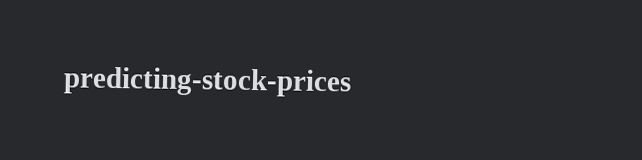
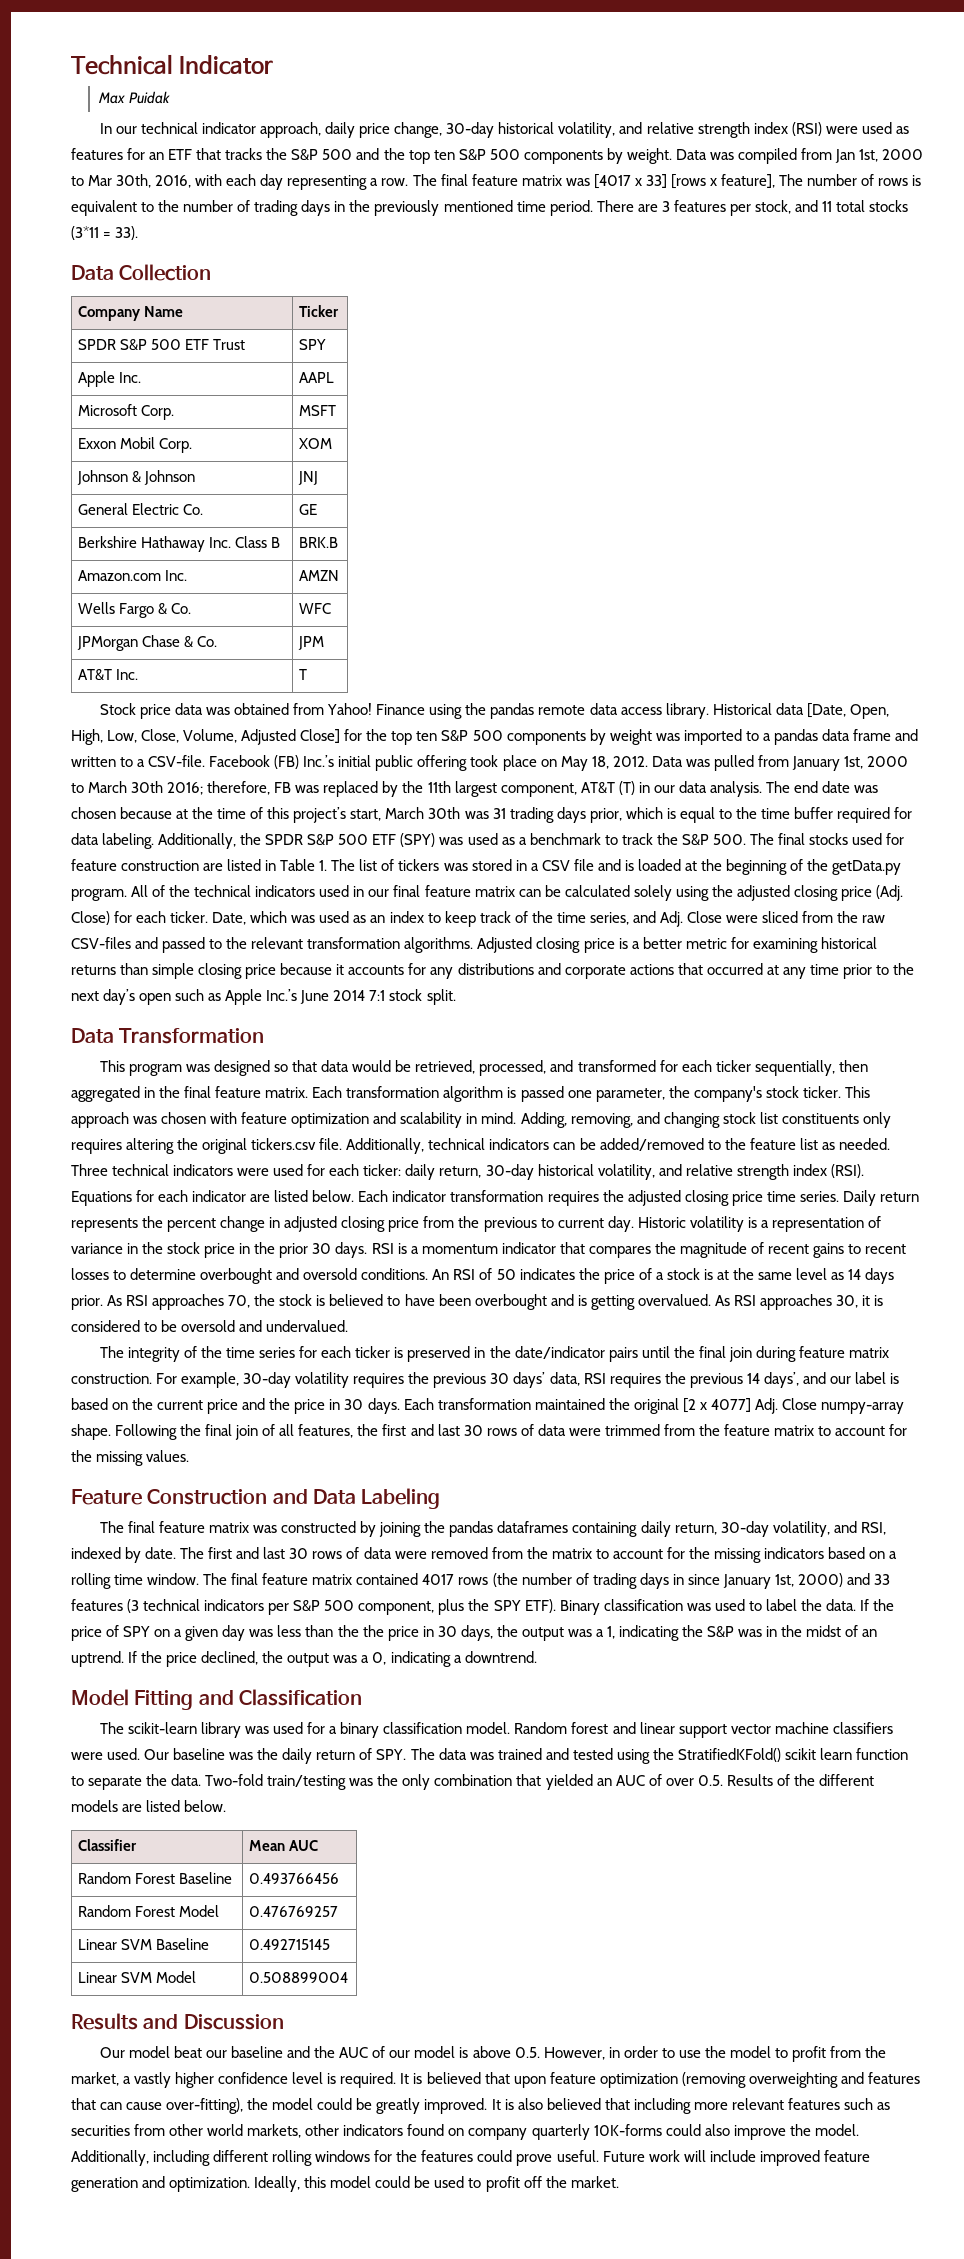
[63,66,352,98] predicting-stock-prices -> [71,54,274,75] [97,91,170,104] [99,122,909,138] [71,148,924,164] [71,174,922,190] [71,200,909,216] [71,226,139,240] [71,264,212,281] [77,306,183,321] [298,305,339,317] [77,339,246,351] [298,339,326,350] [77,371,141,387] [298,372,334,383] [77,404,174,420] [298,405,336,416] [77,437,192,453] [298,438,332,449] [76,470,195,485] [297,471,318,485] [77,503,203,515] [298,504,317,515] [77,536,281,552] [298,537,338,548] [77,570,187,581] [298,570,339,581] [77,602,192,618] [298,603,331,614] [76,635,218,651] [297,636,324,650] [77,669,138,681] [298,669,307,680] [99,703,889,719] [71,729,919,745] [71,755,909,771] [71,781,879,797] [71,807,913,823] [71,833,905,849] [71,859,902,875] [71,885,904,901] [71,911,886,927] [71,937,877,953] [71,963,915,979] [71,989,456,1005] [71,1028,265,1044] [99,1060,868,1076] [71,1086,870,1102] [71,1112,891,1128] [71,1138,890,1154] [71,1164,864,1180] [71,1190,919,1206] [71,1216,881,1232] [71,1242,907,1258] [71,1268,895,1284] [71,1294,884,1310] [71,1320,349,1332] [99,1346,889,1362] [71,1372,899,1388] [71,1398,905,1414] [71,1424,908,1440] [71,1450,190,1466] [71,1488,441,1509] [99,1521,886,1537] [71,1547,898,1563] [71,1573,891,1589] [71,1599,895,1615] [71,1625,878,1641] [71,1651,537,1667] [71,1689,362,1710] [99,1722,893,1738] [71,1748,909,1764] [71,1774,874,1790] [71,1800,227,1812] [77,1839,137,1851] [248,1840,318,1851] [77,1872,232,1884] [248,1873,339,1884] [77,1905,219,1917] [248,1906,338,1917] [77,1938,209,1950] [248,1939,330,1950] [77,1971,196,1983] [248,1972,348,1983] [71,2013,284,2030] [99,2046,887,2062] [71,2072,920,2088] [71,2098,890,2114] [71,2124,859,2140] [71,2150,870,2166] [71,2176,619,2192] Technical Indicator // Max Puidak // In our technical indicator approach, daily price change, 30-day historical volatility, and relative strength index (RSI) were used as features for an ETF that tracks the S&P 500 and the top ten S&P 500 components by weight. Data was compiled from Jan 1st, 2000 to Mar 30th, 2016, with each day representing a row. The final feature matrix was [4017 x 33] [rows x feature], The number of rows is equivalent to the number of trading days in the previously mentioned time period. There are 3 features per stock, and 11 total stocks (3*11 = 33). // Data Collection // Company Name | Ticker // SPDR S&P 500 ETF Trust | SPY // Apple Inc. | AAPL // Microsoft Corp. | MSFT // Exxon Mobil Corp. | XOM // Johnson & Johnson | JNJ // General Electric Co. | GE // Berkshire Hathaway Inc. Class B | BRK.B // Amazon.com Inc. | AMZN // Wells Fargo & Co. | WFC // JPMorgan Chase & Co. | JPM // AT&T Inc. | T // Stock price data was obtained from Yahoo! Finance using the pandas remote data access library. Historical data [Date, Open, High, Low, Close, Volume, Adjusted Close] for the top ten S&P 500 components by weight was imported to a pandas data frame and written to a CSV-file. Facebook (FB) Inc.’s initial public offering took place on May 18, 2012. Data was pulled from January 1st, 2000 to March 30th 2016; therefore, FB was replaced by the 11th largest component, AT&T (T) in our data analysis. The end date was chosen because at the time of this project’s start, March 30th was 31 trading days prior, which is equal to the time buffer required for data labeling. Additionally, the SPDR S&P 500 ETF (SPY) was used as a benchmark to track the S&P 500. The final stocks used for feature construction are listed in Table 1. The list of tickers was stored in a CSV file and is loaded at the beginning of the getData.py program. All of the technical indicators used in our final feature matrix can be calculated solely using the adjusted closing price (Adj. Close) for each ticker. Date, which was used as an index to keep track of the time series, and Adj. Close were sliced from the raw CSV-files and passed to the relevant transformation algorithms. Adjusted closing price is a better metric for examining historical returns than simple closing price because it accounts for any distributions and corporate actions that occurred at any time prior to the next day’s open such as Apple Inc.’s June 2014 7:1 stock split. // Data Transformation // This program was designed so that data would be retrieved, processed, and transformed for each ticker sequentially, then aggregated in the final feature matrix. Each transformation algorithm is passed one parameter, the company's stock ticker. This approach was chosen with feature optimization and scalability in mind. Adding, removing, and changing stock list constituents only requires altering the original tickers.csv file. Additionally, technical indicators can be added/removed to the feature list as needed. Three technical indicators were used for each ticker: daily return, 30-day historical volatility, and relative strength index (RSI). Equations for each indicator are listed below. Each indicator transformation requires the adjusted closing price time series. Daily return represents the percent change in adjusted closing price from the previous to current day. Historic volatility is a representation of variance in the stock price in the prior 30 days. RSI is a momentum indicator that compares the magnitude of recent gains to recent losses to determine overbought and oversold conditions. An RSI of 50 indicates the price of a stock is at the same level as 14 days prior. As RSI approaches 70, the stock is believed to have been overbought and is getting overvalued. As RSI approaches 30, it is considered to be oversold and undervalued. // The integrity of the time series for each ticker is preserved in the date/indicator pairs until the final join during feature matrix construction. For example, 30-day volatility requires the previous 30 days’ data, RSI requires the previous 14 days’, and our label is based on the current price and the price in 30 days. Each transformation maintained the original [2 x 4077] Adj. Close numpy-array shape. Following the final join of all features, the first and last 30 rows of data were trimmed from the feature matrix to account for the missing values. // Feature Construction and Data Labeling // The final feature matrix was constructed by joining the pandas dataframes containing daily return, 30-day volatility, and RSI, indexed by date. The first and last 30 rows of data were removed from the matrix to account for the missing indicators based on a rolling time window. The final feature matrix contained 4017 rows (the number of trading days in since January 1st, 2000) and 33 features (3 technical indicators per S&P 500 component, plus the SPY ETF). Binary classification was used to label the data. If the price of SPY on a given day was less than the the price in 30 days, the output was a 1, indicating the S&P was in the midst of an uptrend. If the price declined, the output was a 0, indicating a downtrend. // Model Fitting and Classification // The scikit-learn library was used for a binary classification model. Random forest and linear support vector machine classifiers were used. Our baseline was the daily return of SPY. The data was trained and tested using the StratifiedKFold() scikit learn function to separate the data. Two-fold train/testing was the only combination that yielded an AUC of over 0.5. Results of the different models are listed below. // Classifier | Mean AUC // Random Forest Baseline | 0.493766456 // Random Forest Model | 0.476769257 // Linear SVM Baseline | 0.492715145 // Linear SVM Model | 0.508899004 // Results and Discussion // Our model beat our baseline and the AUC of our model is above 0.5. However, in order to use the model to profit from the market, a vastly higher confidence level is required. It is believed that upon feature optimization (removing overweighting and features that can cause over-fitting), the model could be greatly improved. It is also believed that including more relevant features such as securities from other world markets, other indicators found on company quarterly 10K-forms could also improve the model. Additionally, including different rolling windows for the features could prove useful. Future work will include improved feature generation and optimization. Ideally, this model could be used to profit off the market.

